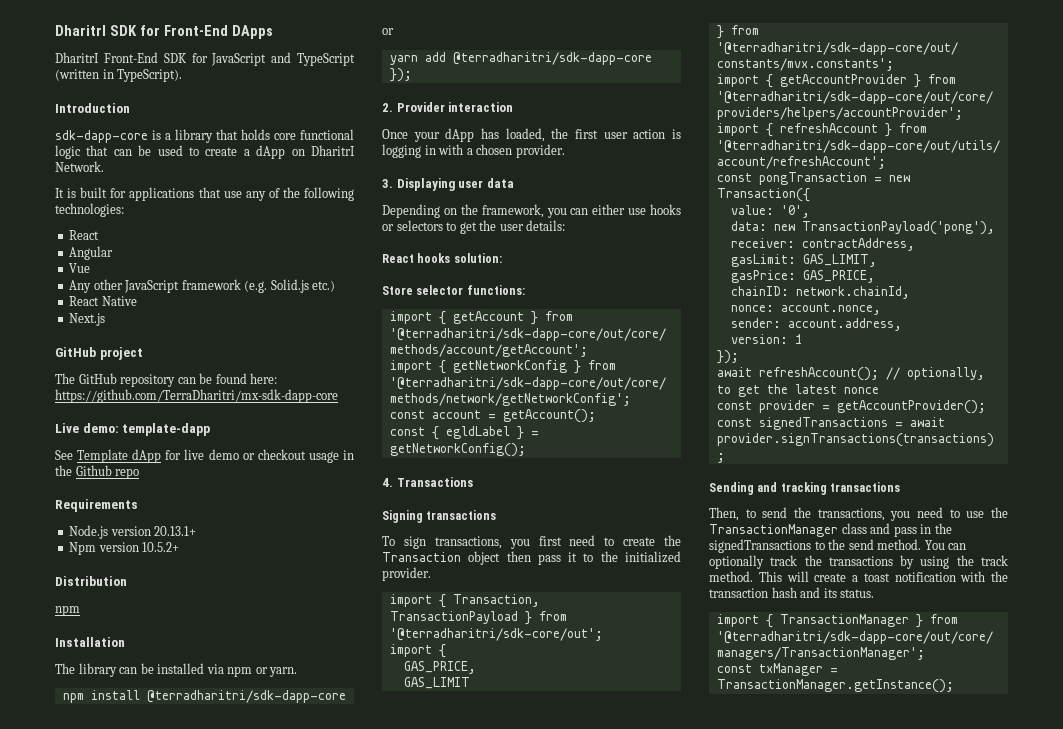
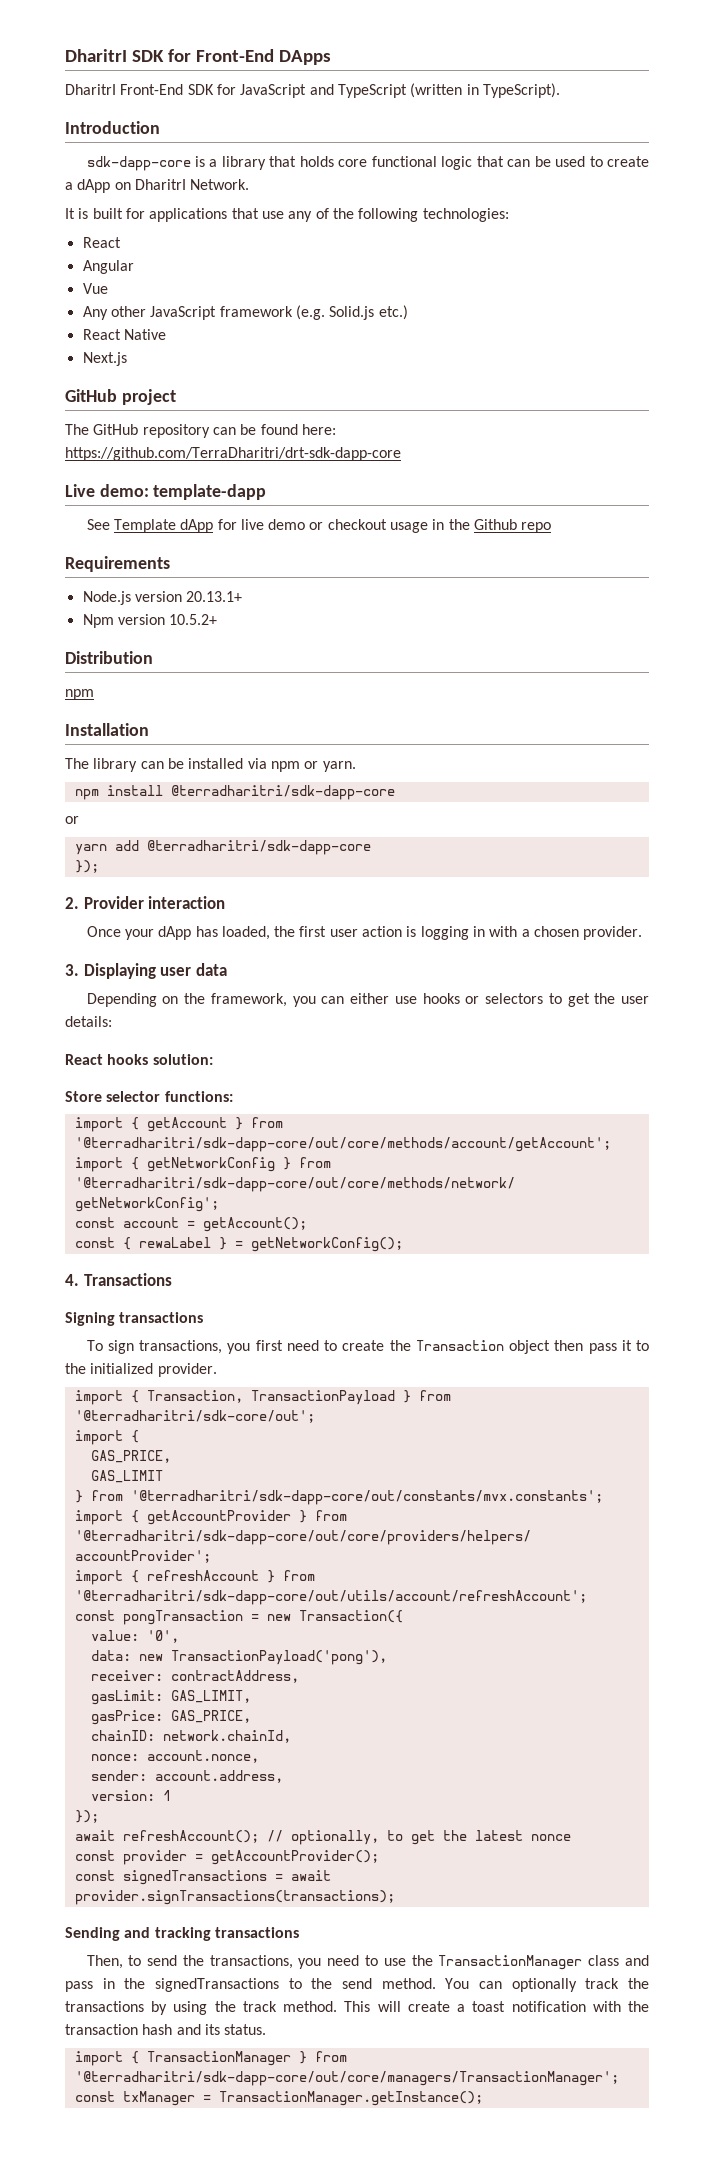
[55,389,338,403] https://github.com/TerraDharitri/mx-sdk-dapp-core -> [65,447,401,461] https://github.com/TerraDharitri/drt-sdk-dapp-core
[445,426,510,439] egldLabel -> [138,1237,211,1248] rewaLabel

